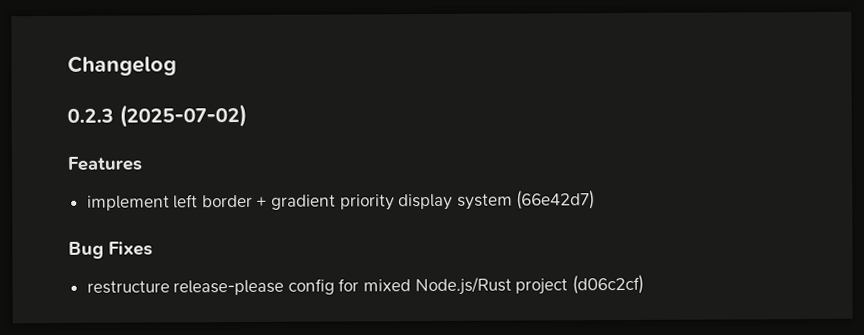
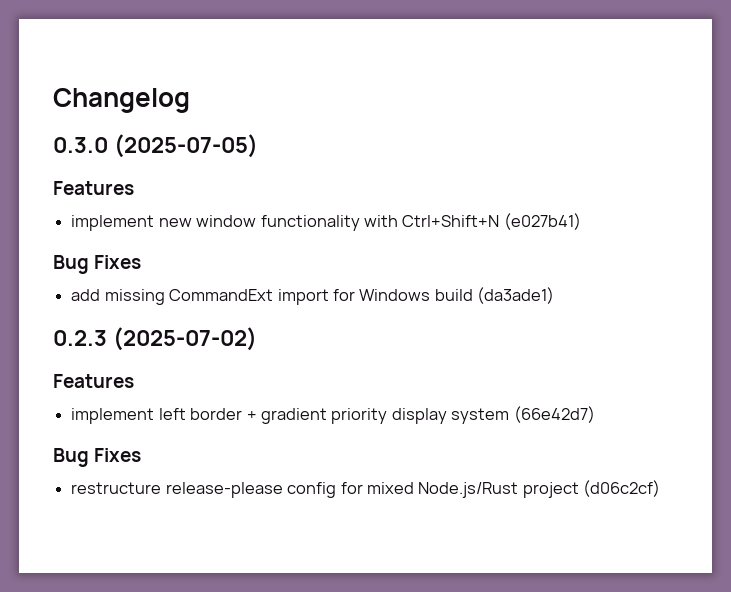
(177, 65) none -> [53,134,258,158] [53,181,134,195] [71,213,581,231] [53,255,142,274] [71,287,555,305] // 0.3.0 (2025-07-05) // Features // implement new window functionality with Ctrl+Shift+N (e027b41) // Bug Fixes // add missing CommandExt import for Windows build (da3ade1)

